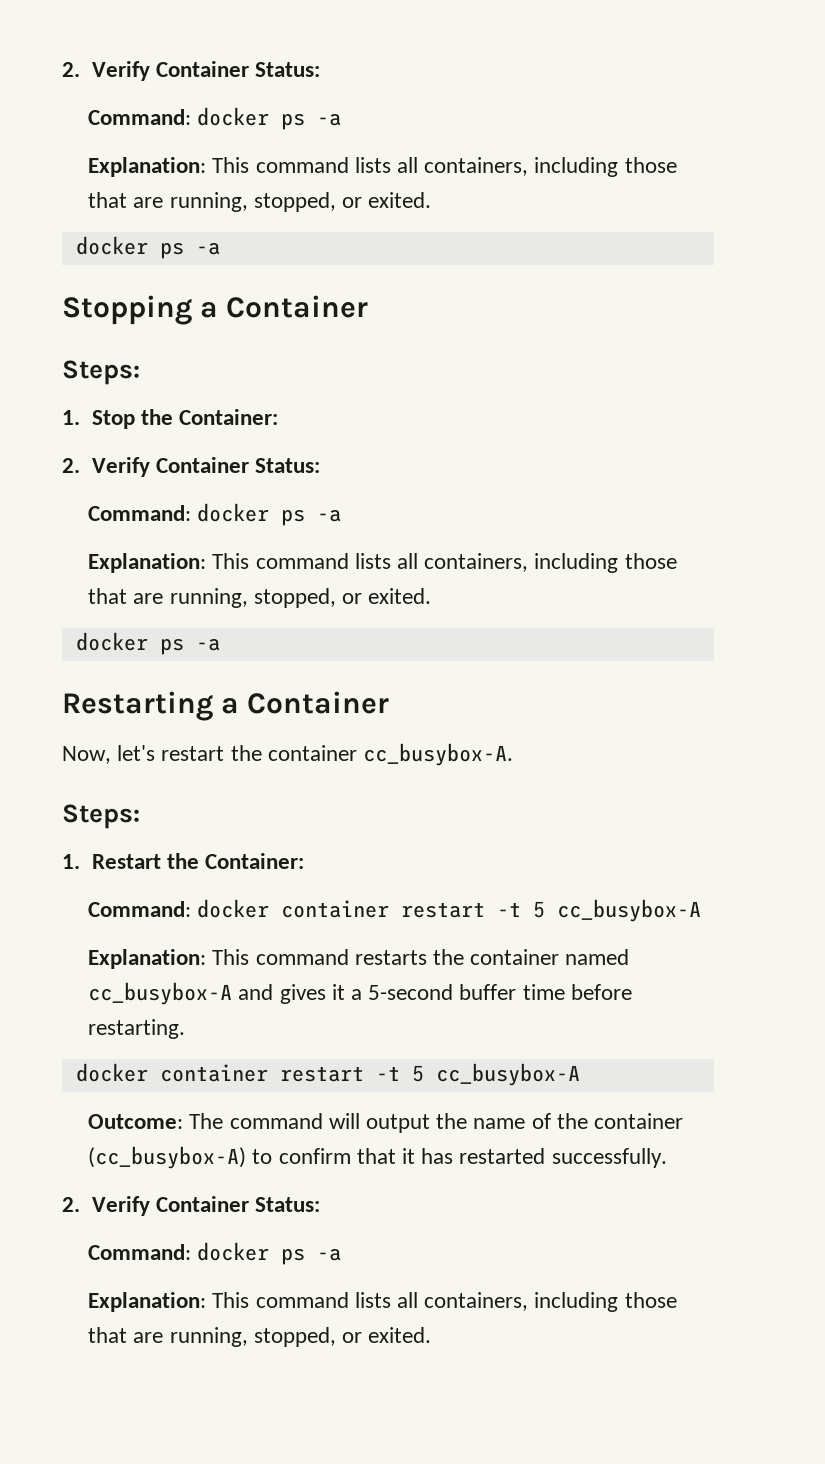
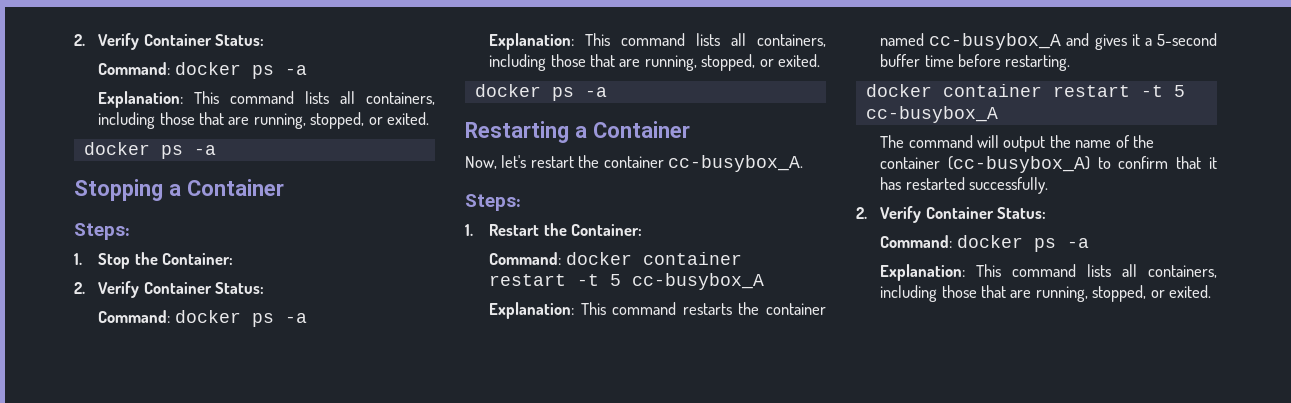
[363,743,514,766] cc_busybox-A. -> [668,155,804,172] cc-busybox_A.
[557,899,702,922] cc_busybox-A -> [632,273,765,290] cc-busybox_A
[88,982,233,1005] cc_busybox-A -> [929,33,1062,50] cc-busybox_A
[435,1063,580,1086] [88,1114,184,1129] cc_busybox-A // Outcome: -> [865,106,998,123] cc-busybox_A //
[88,1146,247,1169] (cc_busybox-A) -> [947,156,1090,173] (cc-busybox_A)

